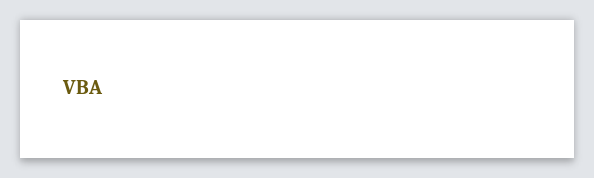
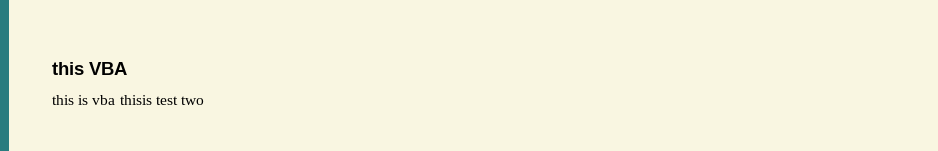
(62, 87) none -> [52,62,84,75] this
(103, 87) none -> [52,95,204,105] // this is vba thisis test two

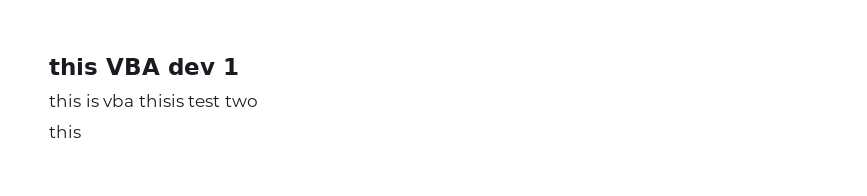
(127, 68) none -> [168,58,239,75] dev 1
(204, 100) none -> [49,125,81,138] // this

